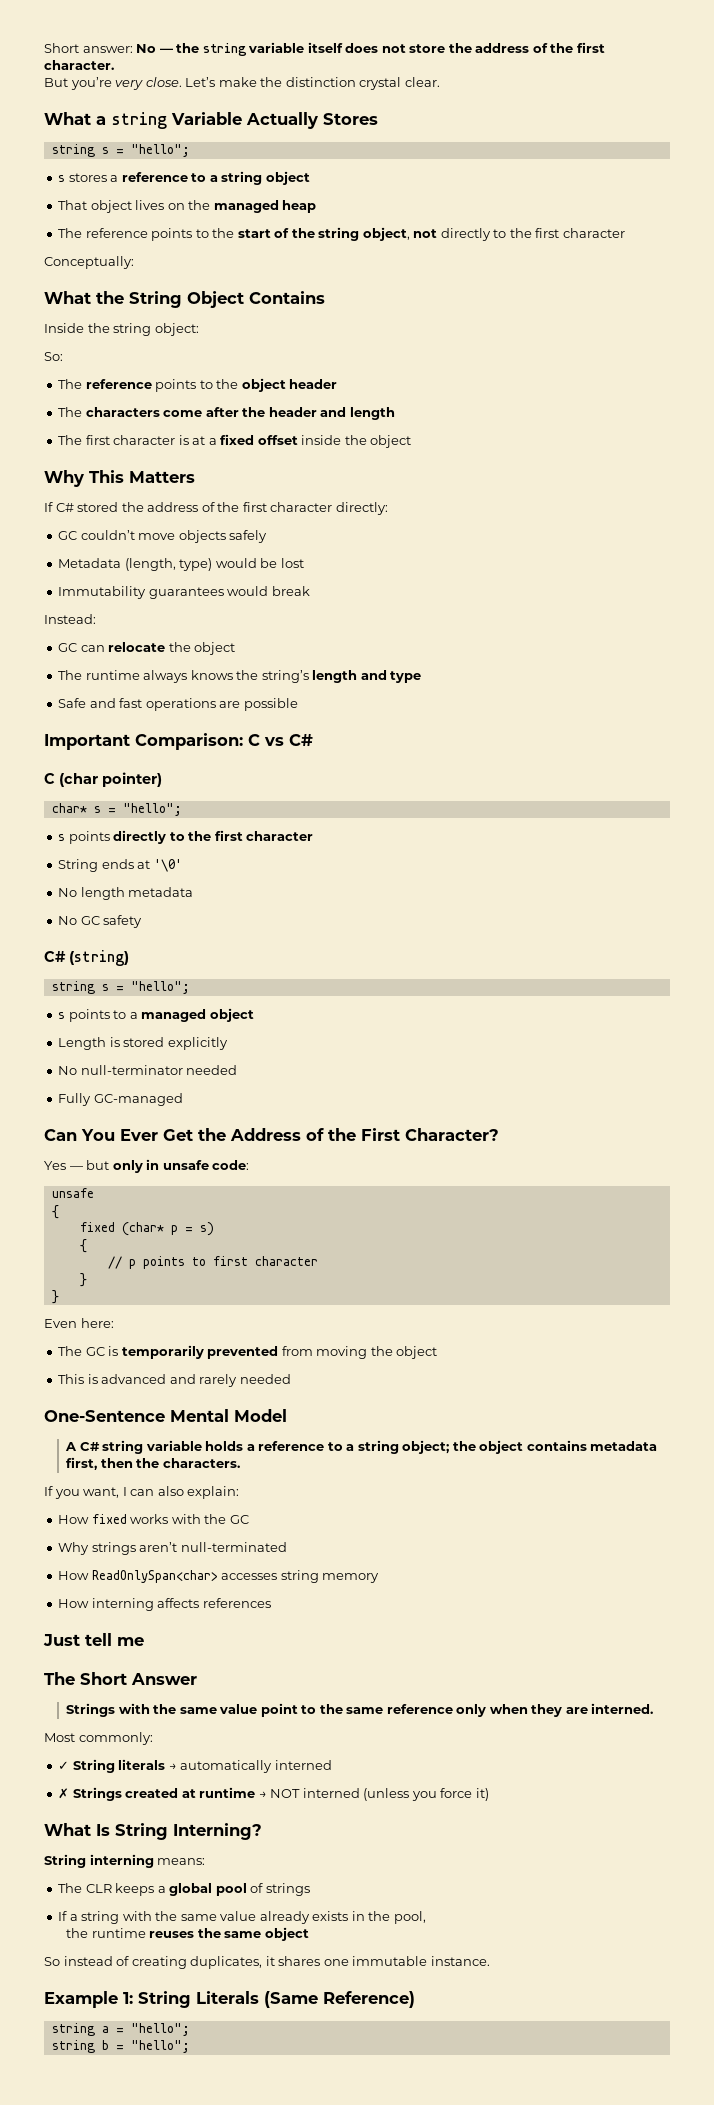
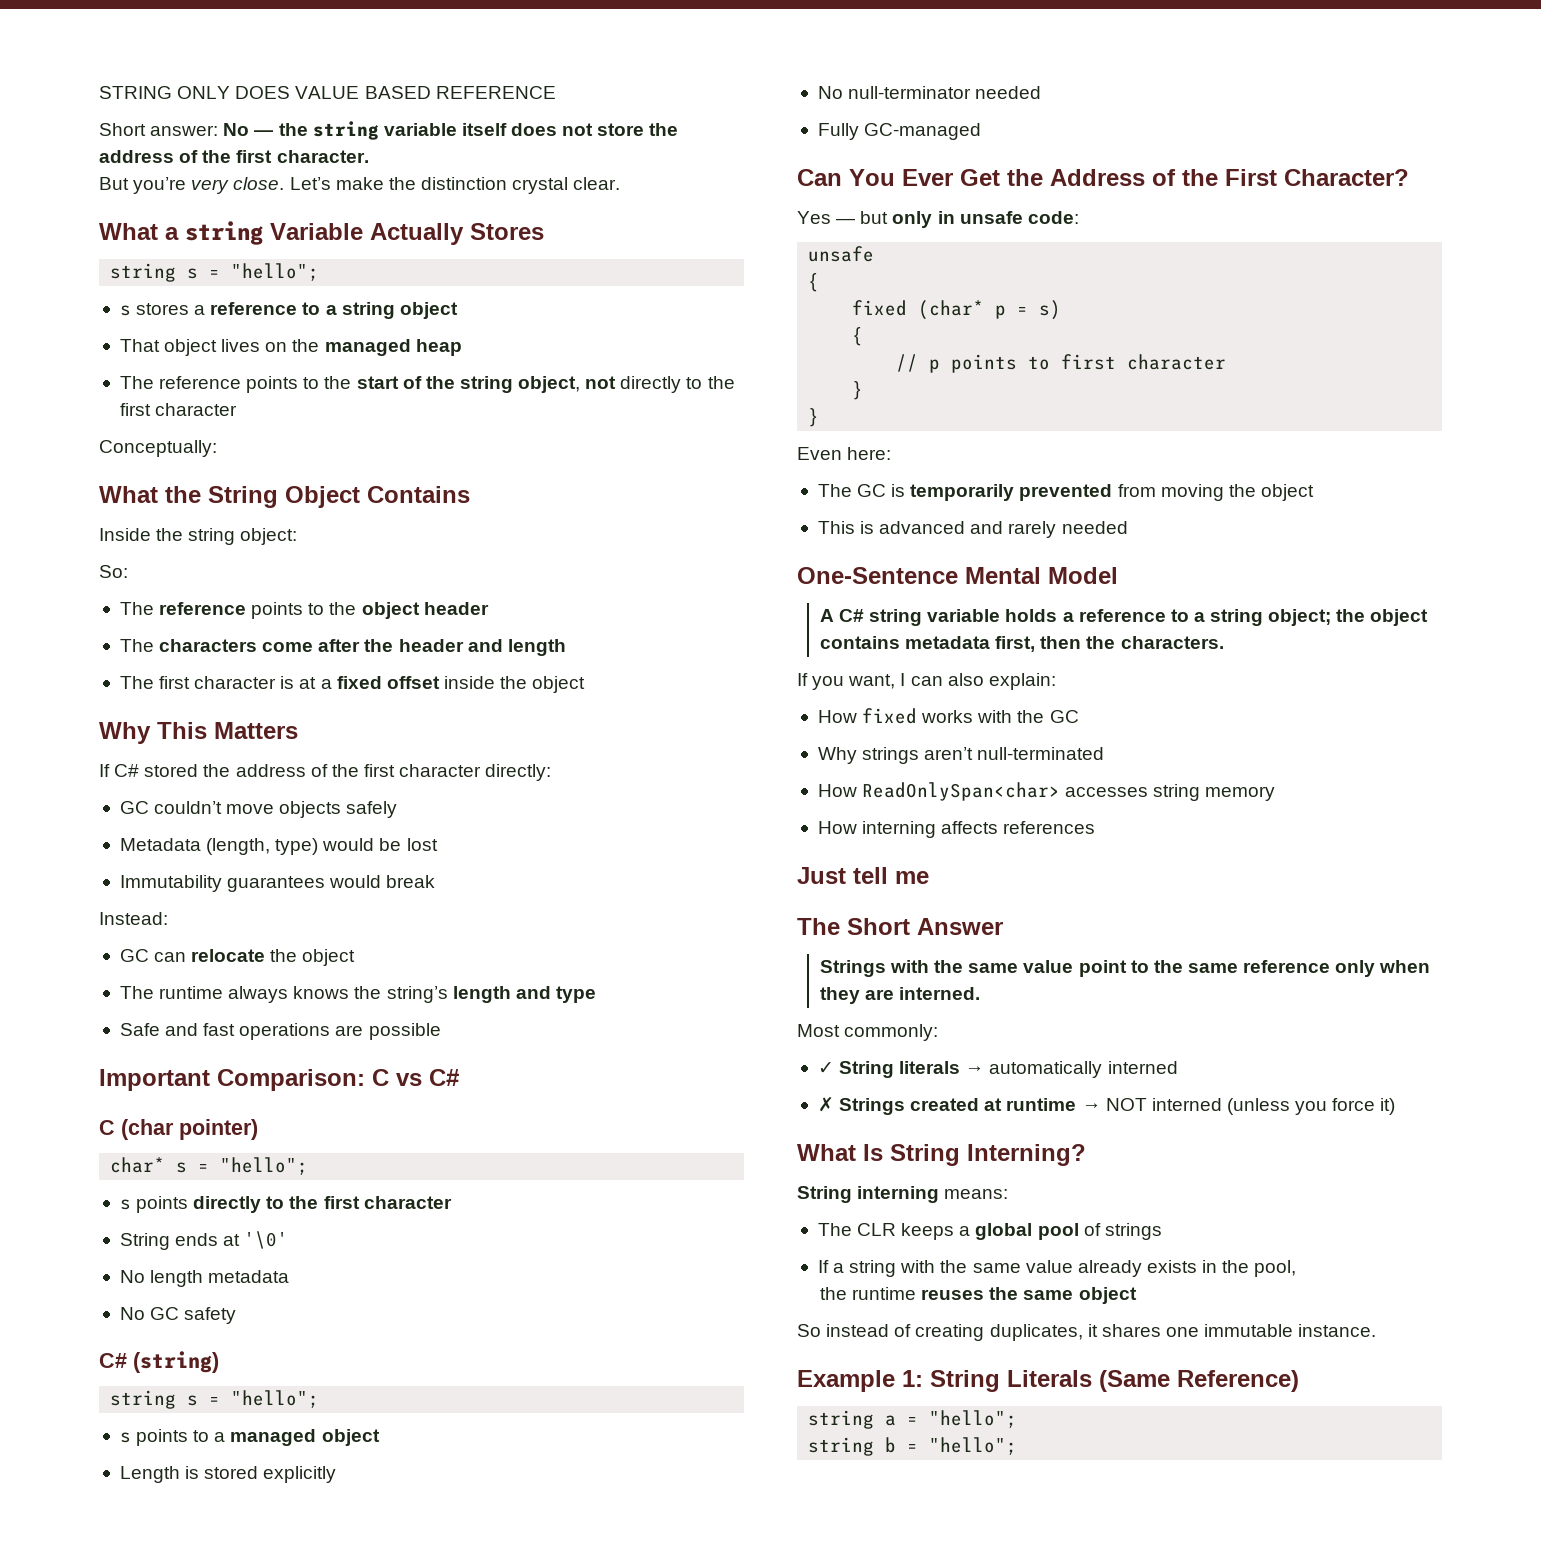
(44, 48) none -> [99,86,556,99] STRING ONLY DOES VALUE BASED REFERENCE //

